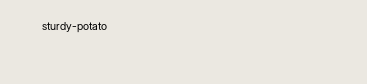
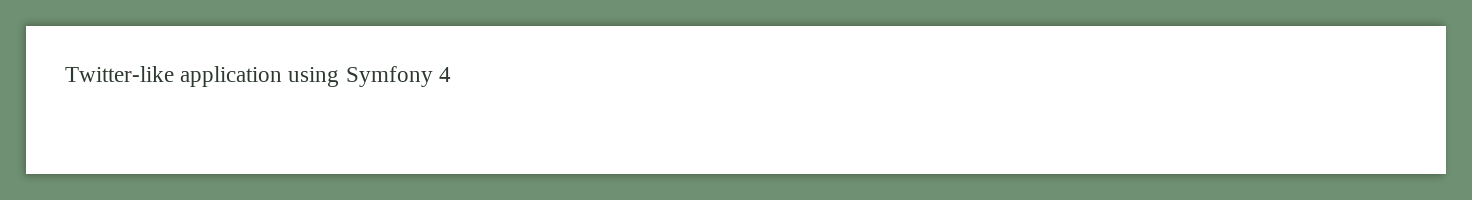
[42,22,107,33] sturdy-potato -> [65,66,451,87] Twitter-like application using Symfony 4

